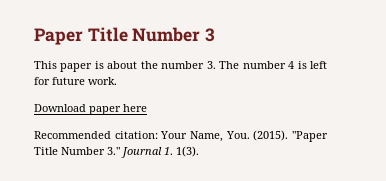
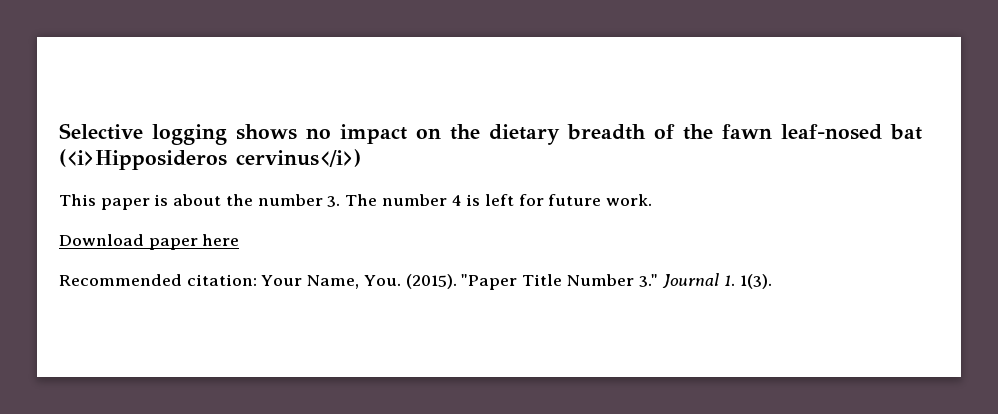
[34,27,216,45] Paper Title Number 3 -> [59,123,922,145] [59,149,361,170] Selective logging shows no impact on the dietary breadth of the fawn leaf-nosed bat (<i>Hipposideros cervinus</i>)

